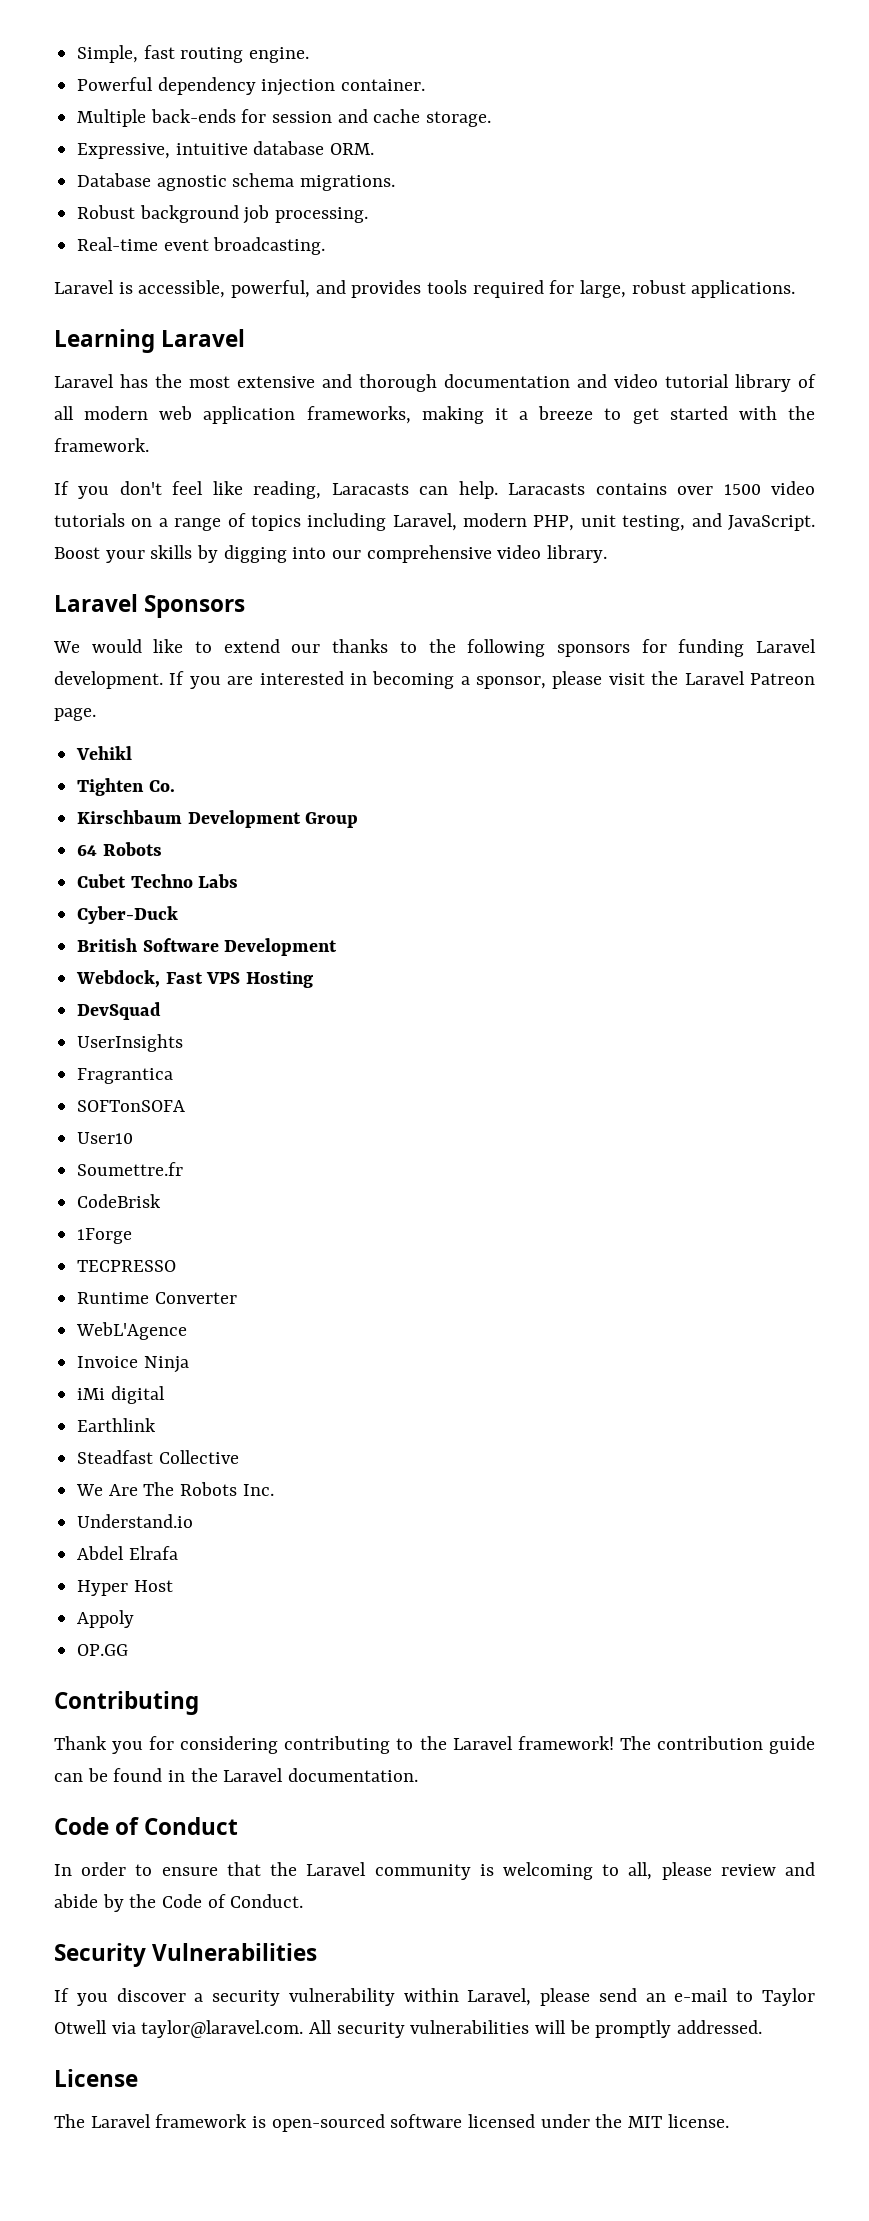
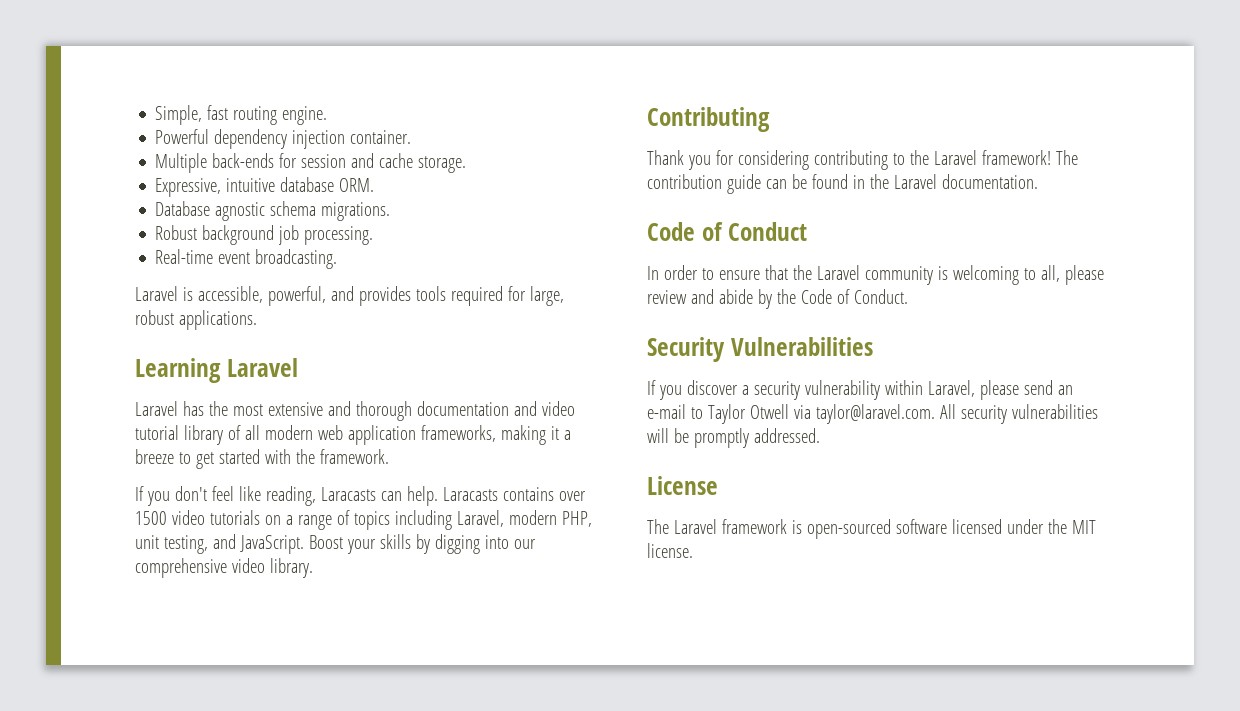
[54,594,246,618] [53,639,817,657] [54,671,815,689] [54,708,96,721] [76,746,133,760] [77,778,175,796] [77,810,359,828] [77,842,162,856] [77,874,239,888] [77,906,179,924] [77,938,338,956] [76,970,314,988] [77,1002,162,1020] [77,1034,184,1052] [77,1068,174,1084] [77,1100,186,1112] [77,1132,134,1144] [77,1162,184,1176] [77,1194,162,1208] [77,1228,133,1244] [77,1260,177,1272] [77,1292,237,1304] [76,1322,188,1340] [77,1356,189,1373] [77,1386,165,1404] [77,1418,157,1432] [77,1450,239,1464] [76,1482,274,1496] [77,1514,194,1528] [77,1546,178,1560] [77,1580,173,1596] [77,1610,135,1628] [77,1644,129,1656] // Laravel Sponsors // We would like to extend our thanks to the following sponsors for funding Laravel development. If you are interested in becoming a sponsor, please visit the Laravel Patreon page. // Vehikl // Tighten Co. // Kirschbaum Development Group // 64 Robots // Cubet Techno Labs // Cyber-Duck // British Software Development // Webdock, Fast VPS Hosting // DevSquad // UserInsights // Fragrantica // SOFTonSOFA // User10 // Soumettre.fr // CodeBrisk // 1Forge // TECPRESSO // Runtime Converter // WebL'Agence // Invoice Ninja // iMi digital // Earthlink // Steadfast Collective // We Are The Robots Inc. // Understand.io // Abdel Elrafa // Hyper Host // Appoly // OP.GG -> (313, 568) none

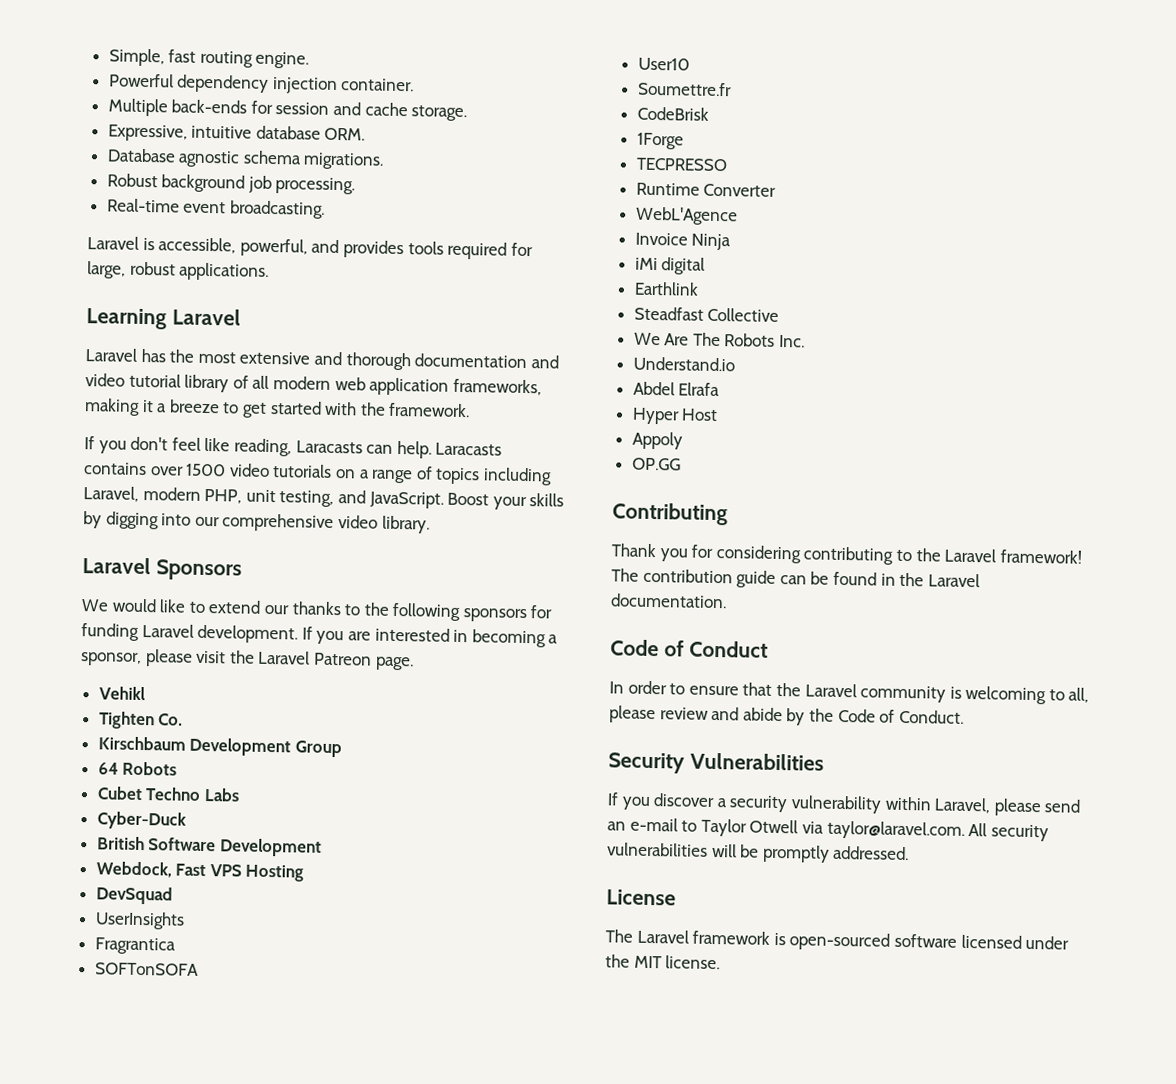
(313, 568) none -> [82,557,242,581] [81,598,553,623] [81,623,559,648] [81,649,414,671] [98,686,146,701] [98,711,184,730] [97,736,342,758] [97,761,178,776] [96,786,240,802] [96,811,187,830] [96,836,322,857] [95,861,305,882] [95,886,173,905] [94,911,185,930] [94,937,176,955] [94,962,199,976] [637,57,690,71] [637,81,732,97] [636,106,709,121] [636,132,684,150] [635,157,728,172] [635,182,777,197] [635,206,738,226] [634,232,732,251] [634,257,706,275] [633,281,699,296] [633,306,780,322] [633,332,806,348] [632,356,735,372] [632,381,721,397] [631,407,719,425] [631,431,683,450] [631,457,681,471] // Laravel Sponsors // We would like to extend our thanks to the following sponsors for funding Laravel development. If you are interested in becoming a sponsor, please visit the Laravel Patreon page. // Vehikl // Tighten Co. // Kirschbaum Development Group // 64 Robots // Cubet Techno Labs // Cyber-Duck // British Software Development // Webdock, Fast VPS Hosting // DevSquad // UserInsights // Fragrantica // SOFTonSOFA // User10 // Soumettre.fr // CodeBrisk // 1Forge // TECPRESSO // Runtime Converter // WebL'Agence // Invoice Ninja // iMi digital // Earthlink // Steadfast Collective // We Are The Robots Inc. // Understand.io // Abdel Elrafa // Hyper Host // Appoly // OP.GG

